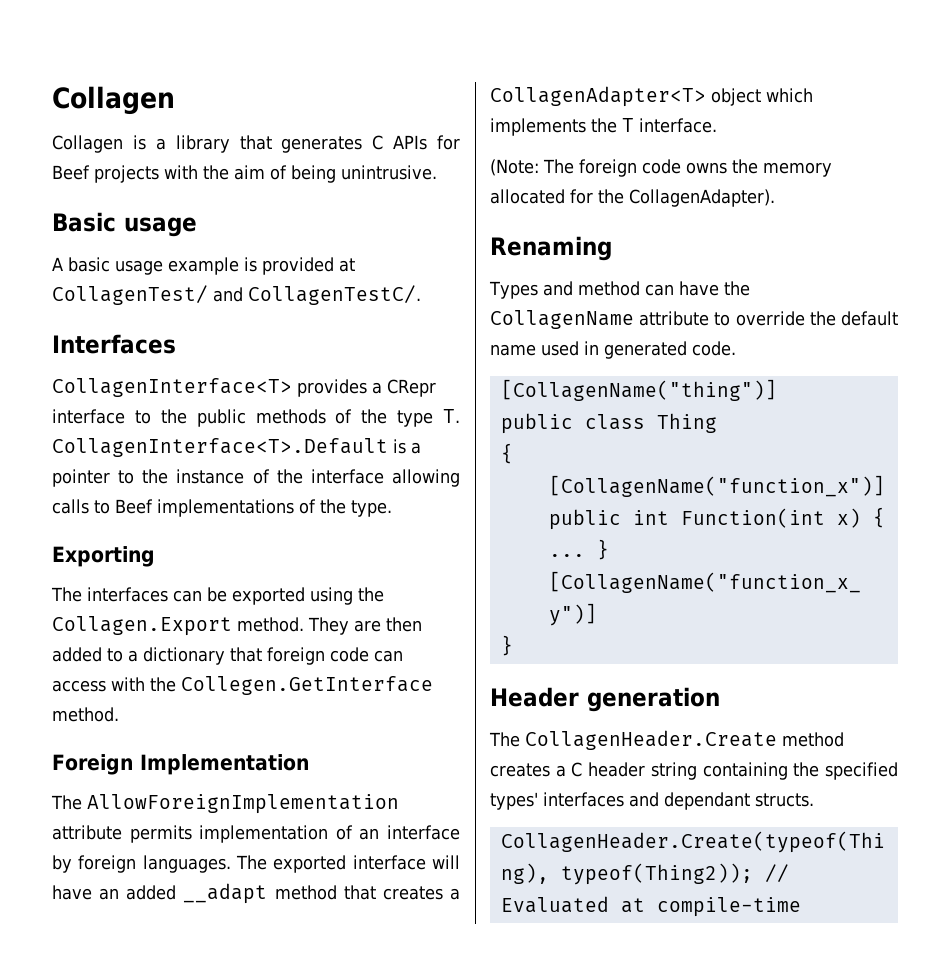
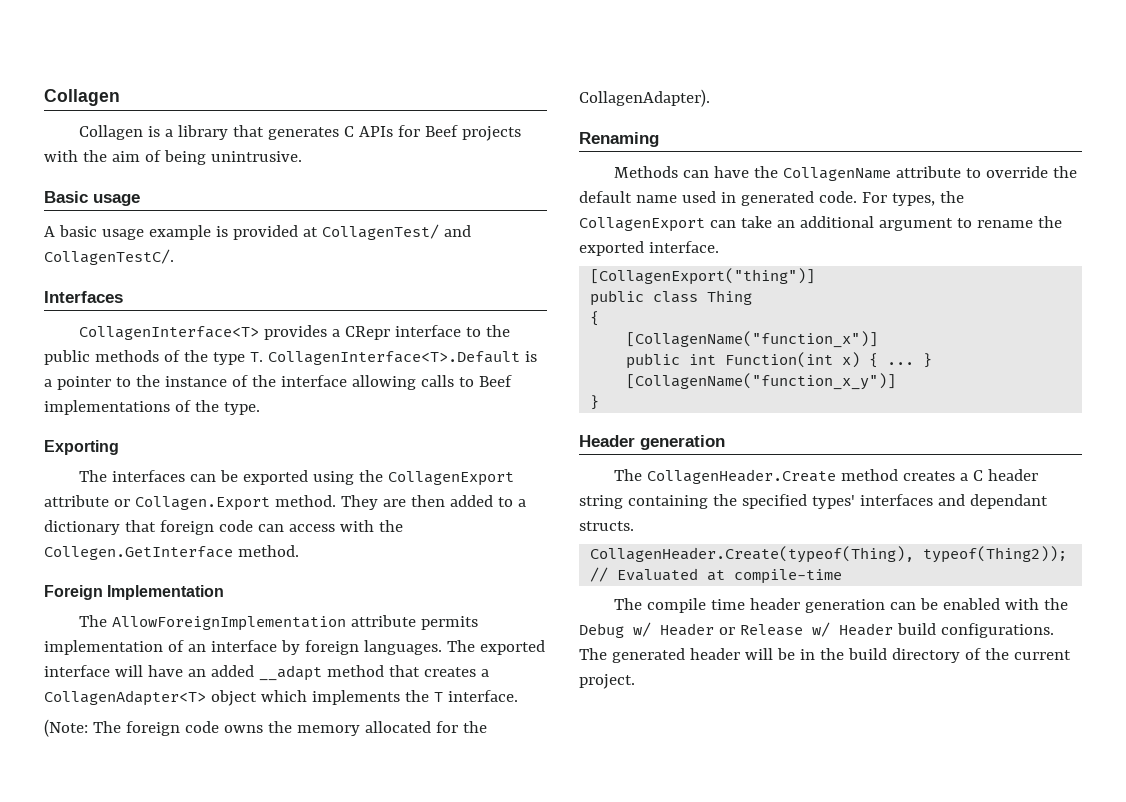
(384, 594) none -> [388,471,515,486] [44,495,130,507] CollagenExport attribute or
[489,281,640,299] Types and method -> [614,166,679,178] Methods
[500,379,777,401] // [CollagenName("thing")] -> [861,191,964,206] [579,216,1062,232] [579,241,719,256] [590,268,816,285] For types, the CollagenExport can take an additional argument to rename the exported interface. // [CollagenExport("thing")]
(801, 907) none -> [614,598,1069,613] [579,622,1054,638] [579,648,1071,663] [579,674,635,689] // The compile time header generation can be enabled with the Debug w/ Header or Release w/ Header build configurations. The generated header will be in the build directory of the current project.

